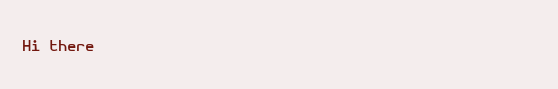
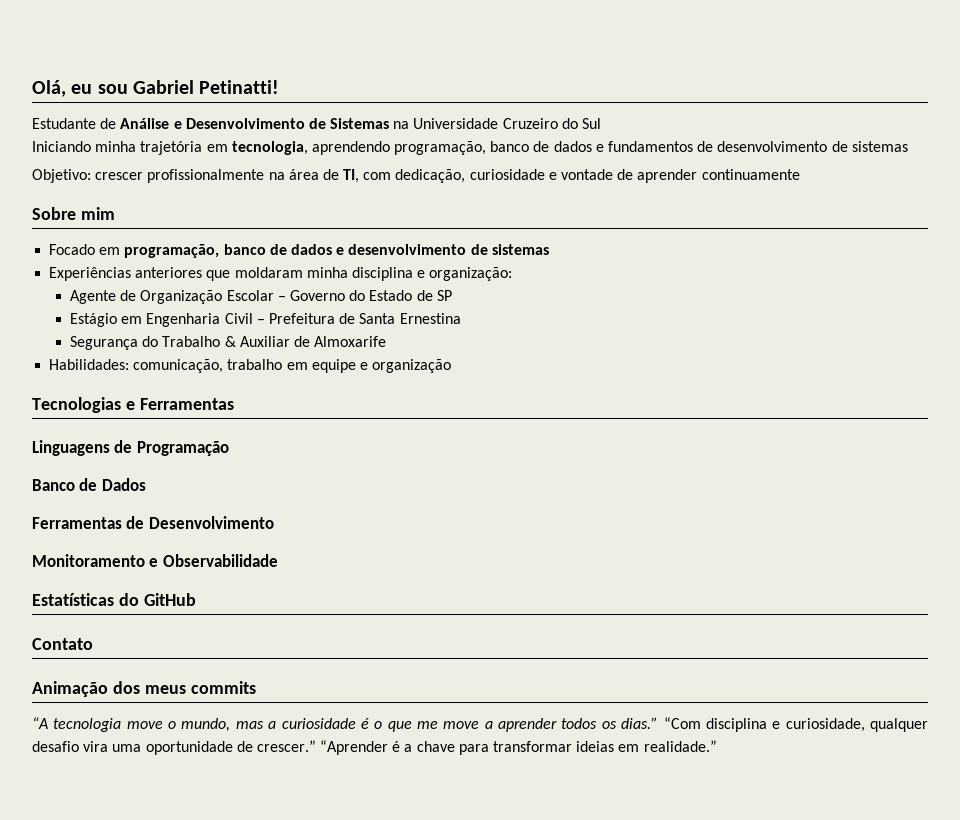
[22,40,94,51] Hi there -> [32,80,280,97] [32,118,602,129] [32,141,908,155] [32,169,800,183] [32,207,115,220] [49,244,549,258] [49,267,513,281] [70,290,452,304] [70,313,461,327] [70,336,387,350] [49,359,452,373] [32,397,234,413] [32,440,229,456] [32,478,146,491] [32,516,274,529] [32,554,278,567] [32,593,196,606] [32,638,93,650] [32,681,256,697] [32,717,929,732] [32,740,717,755] Olá, eu sou Gabriel Petinatti! // Estudante de Análise e Desenvolvimento de Sistemas na Universidade Cruzeiro do Sul // Iniciando minha trajetória em tecnologia, aprendendo programação, banco de dados e fundamentos de desenvolvimento de sistemas // Objetivo: crescer profissionalmente na área de TI, com dedicação, curiosidade e vontade de aprender continuamente // Sobre mim // Focado em programação, banco de dados e desenvolvimento de sistemas // Experiências anteriores que moldaram minha disciplina e organização: // Agente de Organização Escolar – Governo do Estado de SP // Estágio em Engenharia Civil – Prefeitura de Santa Ernestina // Segurança do Trabalho & Auxiliar de Almoxarife // Habilidades: comunicação, trabalho em equipe e organização // Tecnologias e Ferramentas // Linguagens de Programação // Banco de Dados // Ferramentas de Desenvolvimento // Monitoramento e Observabilidade // Estatísticas do GitHub // Contato // Animação dos meus commits // “A tecnologia move o mundo, mas a curiosidade é o que me move a aprender todos os dias.” “Com disciplina e curiosidade, qualquer desafio vira uma oportunidade de crescer.” “Aprender é a chave para transformar ideias em realidade.”

